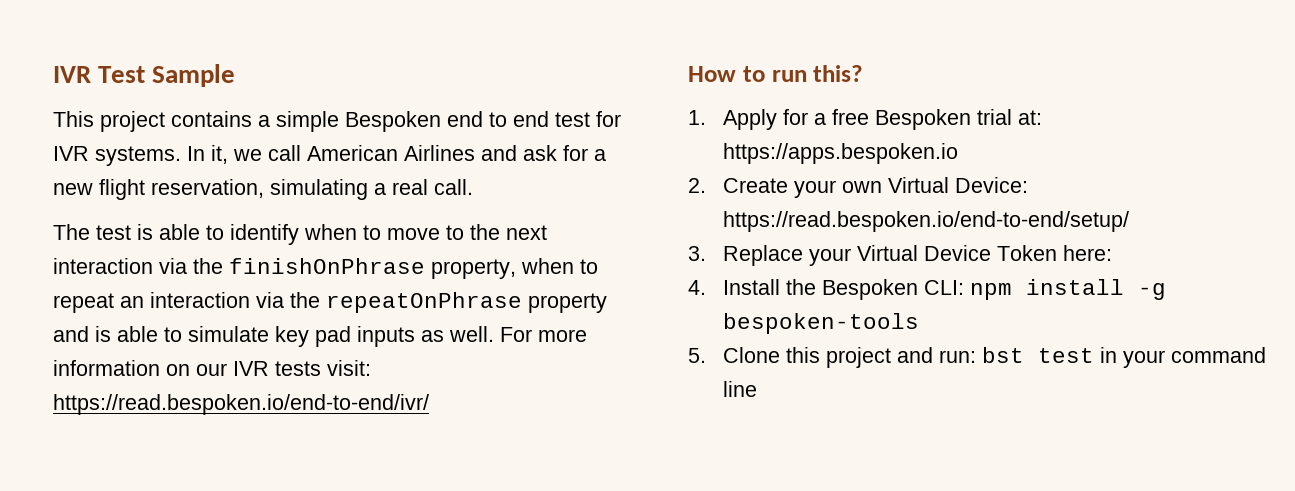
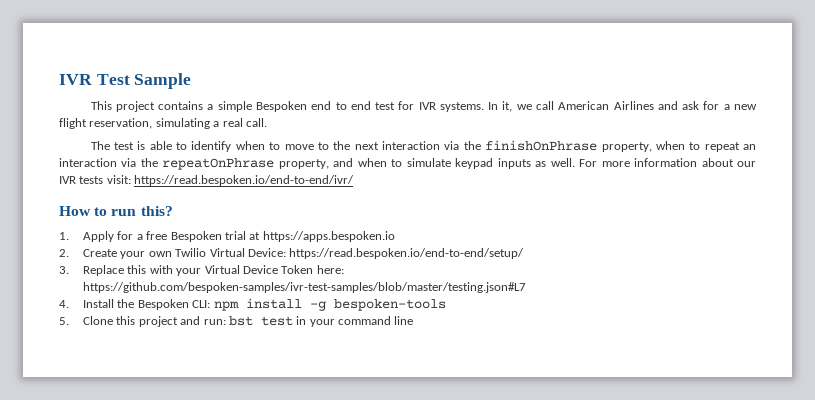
[528,293,607,313] [53,326,351,347] property and is able to simulate key pad -> [278,158,494,169] property, and when to simulate keypad
[166,364,190,376] on -> [701,158,734,167] about
[1018,110,1043,125] at: -> [249,232,261,240] at
(883, 187) none -> [175,248,207,257] Twilio
(804, 255) none -> [127,265,173,274] this with
(1113, 253) none -> [83,282,527,293] https://github.com/bespoken-samples/ivr-test-samples/blob/master/testing.json#L7

